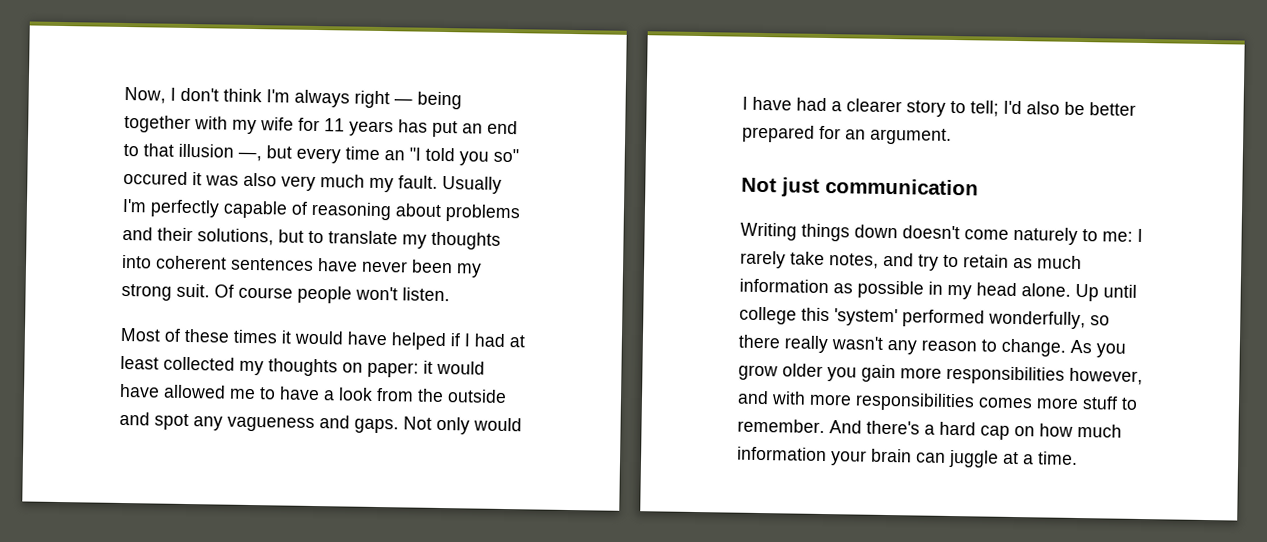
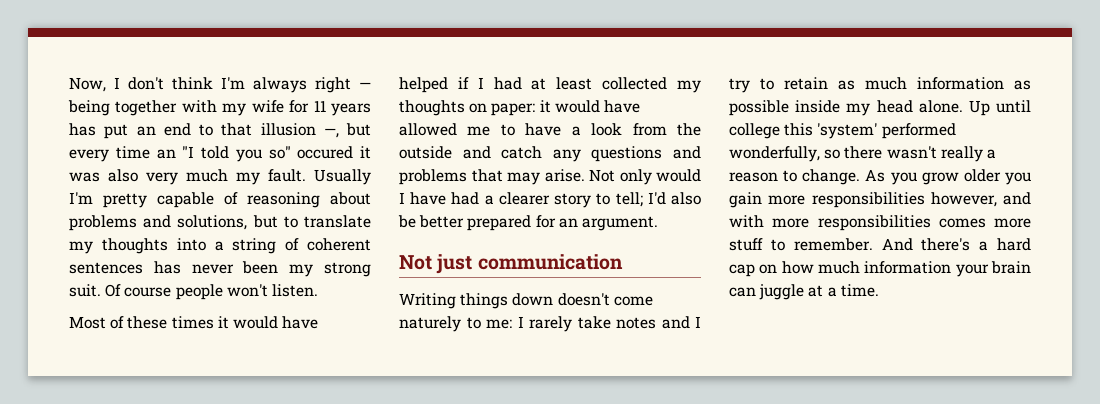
[150,199,220,218] perfectly -> [103,193,147,208] pretty
[157,227,193,242] their -> (172, 221) none
(152, 261) none -> [214,238,300,254] a string of
[317,258,358,272] have -> [153,261,181,274] has
[154,413,399,434] spot any vagueness and gaps. -> [501,146,701,162] [399,169,585,185] catch any questions and problems that may arise.
[829,252,914,269] notes, and -> [616,316,701,329] notes and I
[928,281,943,295] in -> [795,100,841,113] inside
[784,335,917,355] really wasn't any -> [886,146,996,162] wasn't really a

